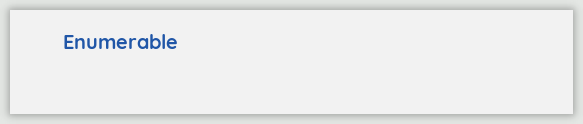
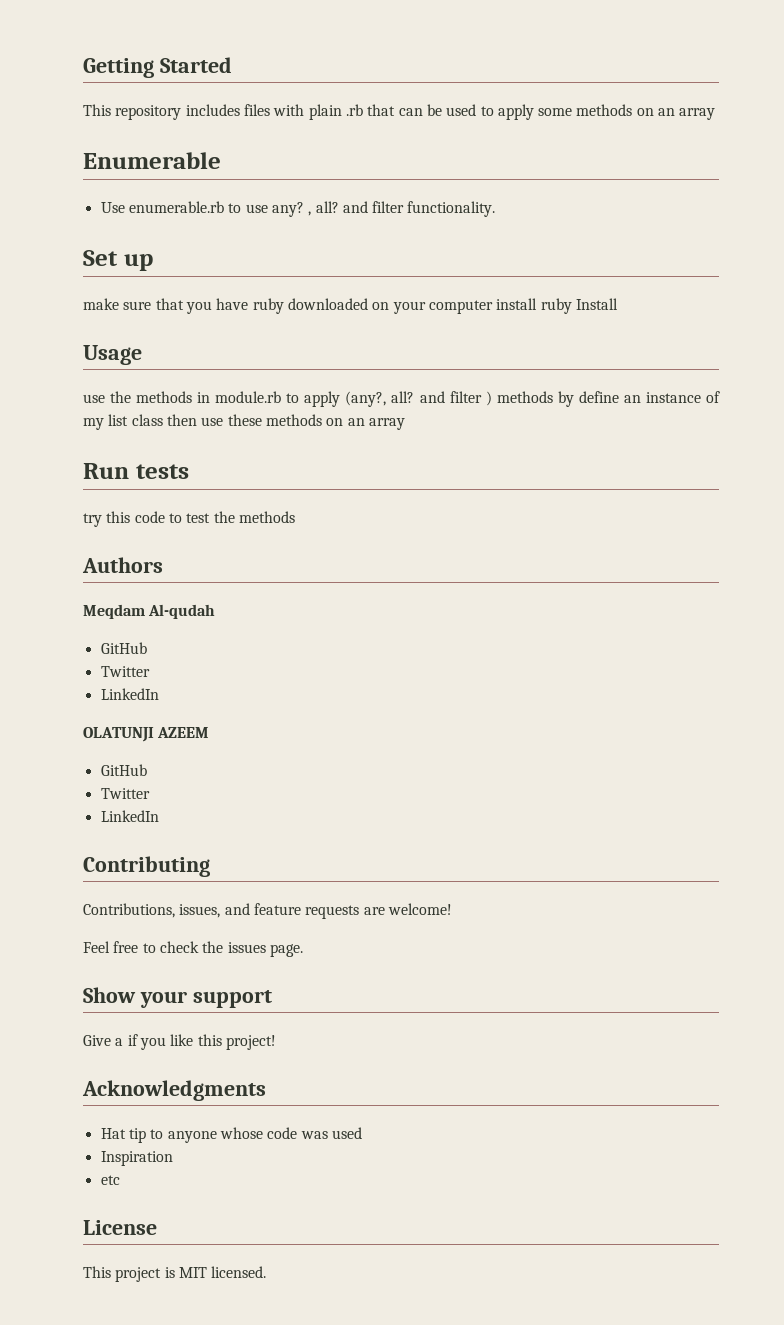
[63,34,178,49] Enumerable -> [83,57,232,78] [83,104,716,120] [83,152,221,169] [100,201,496,217] [83,250,153,271] [83,298,618,314] [83,345,142,365] [83,391,720,407] [83,414,405,430] [83,463,189,479] [83,511,295,527] [82,557,163,573] [83,604,216,619] [100,642,147,654] [100,666,150,677] [100,688,159,700] [83,727,210,742] [100,764,147,776] [100,788,150,799] [100,810,159,822] [83,856,210,877] [83,903,452,919] [83,941,303,957] [83,987,272,1008] [83,1034,276,1050] [82,1080,266,1101] [100,1127,362,1143] [100,1151,173,1166] [100,1175,120,1185] [83,1220,157,1235] [83,1266,267,1282] Getting Started // This repository includes files with plain .rb that can be used to apply some methods on an array // Enumerable // Use enumerable.rb to use any? , all? and filter functionality. // Set up // make sure that you have ruby downloaded on your computer install ruby Install // Usage // use the methods in module.rb to apply (any?, all? and filter ) methods by define an instance of my list class then use these methods on an array // Run tests // try this code to test the methods // Authors // Meqdam Al-qudah // GitHub // Twitter // LinkedIn // OLATUNJI AZEEM // GitHub // Twitter // LinkedIn // Contributing // Contributions, issues, and feature requests are welcome! // Feel free to check the issues page. // Show your support // Give a if you like this project! // Acknowledgments // Hat tip to anyone whose code was used // Inspiration // etc // License // This project is MIT licensed.

